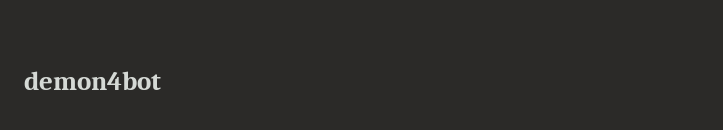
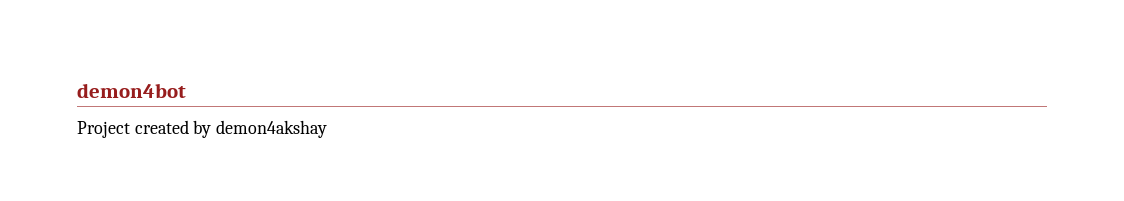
(161, 80) none -> [77,120,328,138] // Project created by demon4akshay

